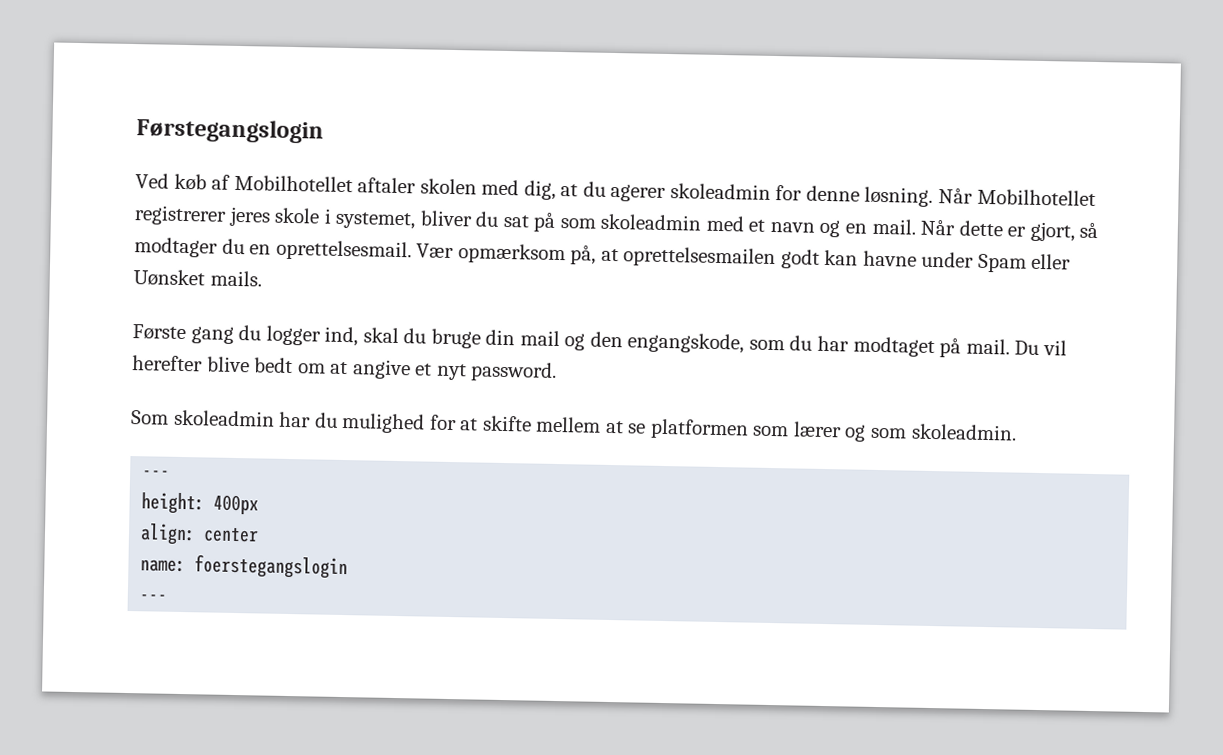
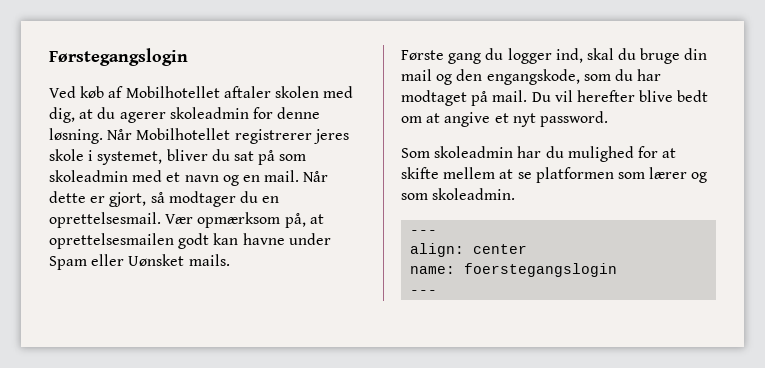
[141,492,260,515] // height: 400px -> (438, 232) none

